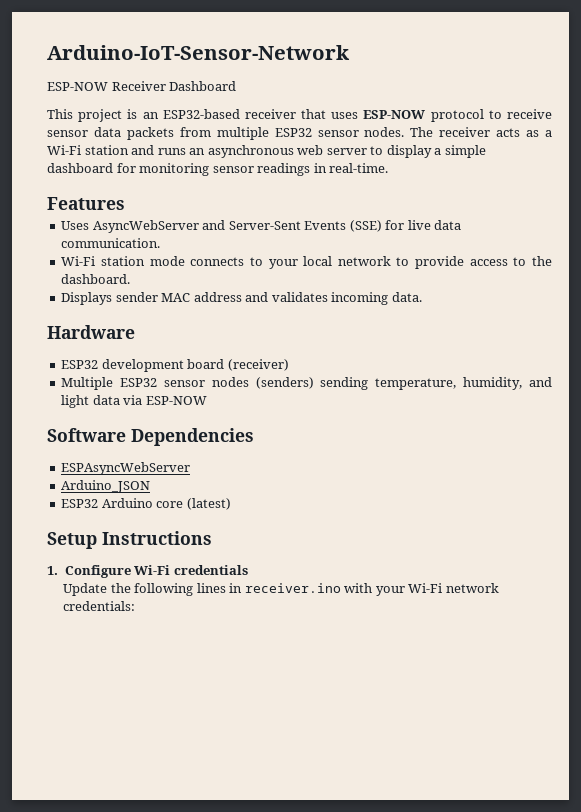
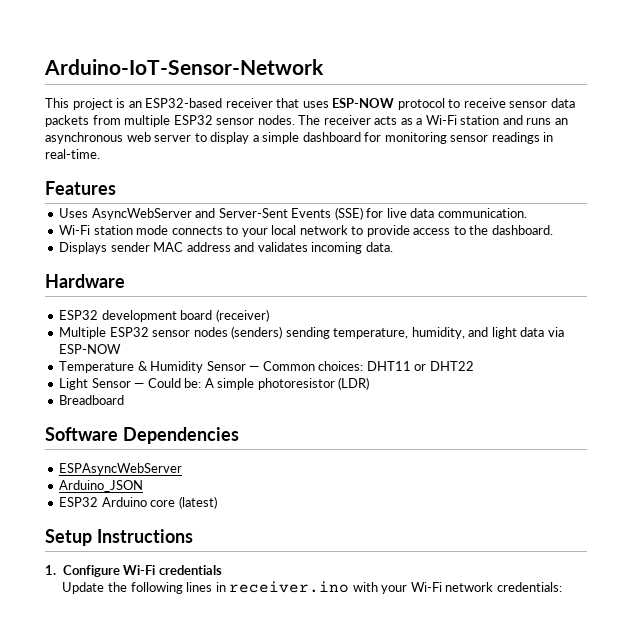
[47,81,237,91] // ESP-NOW Receiver Dashboard -> (324, 67) none
(207, 400) none -> [59,361,474,373] [59,377,370,390] [59,395,125,405] // Temperature & Humidity Sensor — Common choices: DHT11 or DHT22 // Light Sensor — Could be: A simple photoresistor (LDR) // Breadboard

